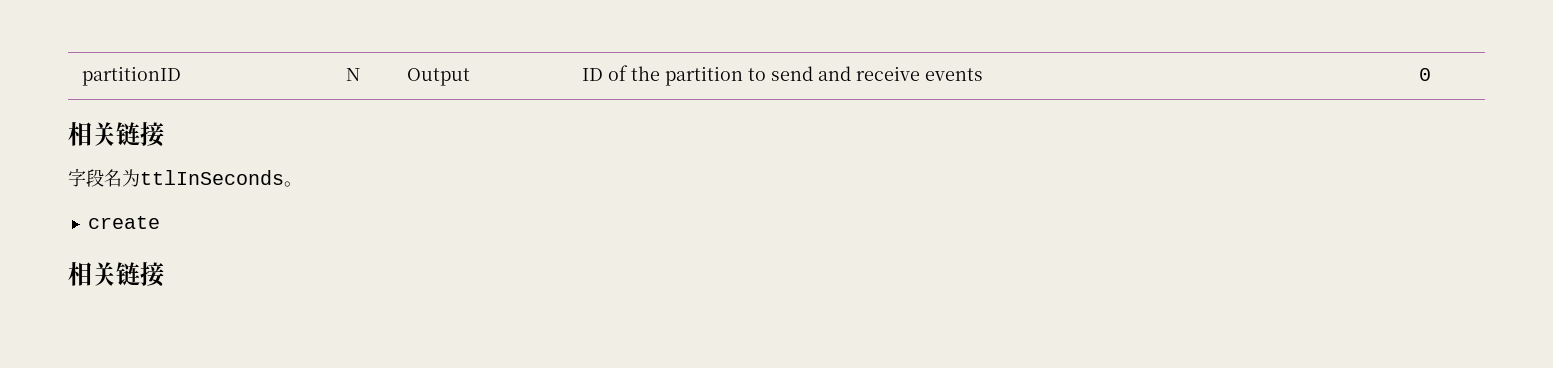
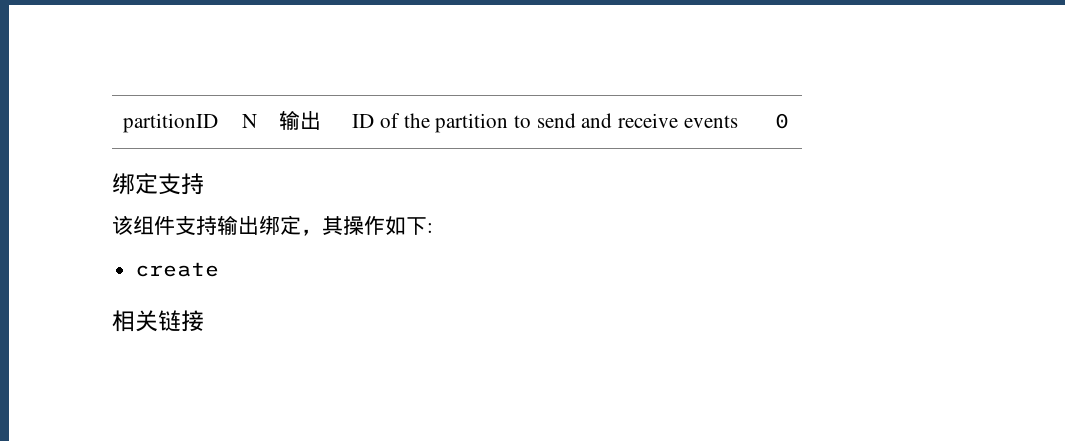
[407,68,471,86] Output -> [279,110,322,130] 输出
[68,122,164,147] [68,168,302,187] 相关链接 // 字段名为ttlInSeconds。 -> [112,173,204,195] [112,215,433,236] 绑定支持 // 该组件支持输出绑定，其操作如下:

